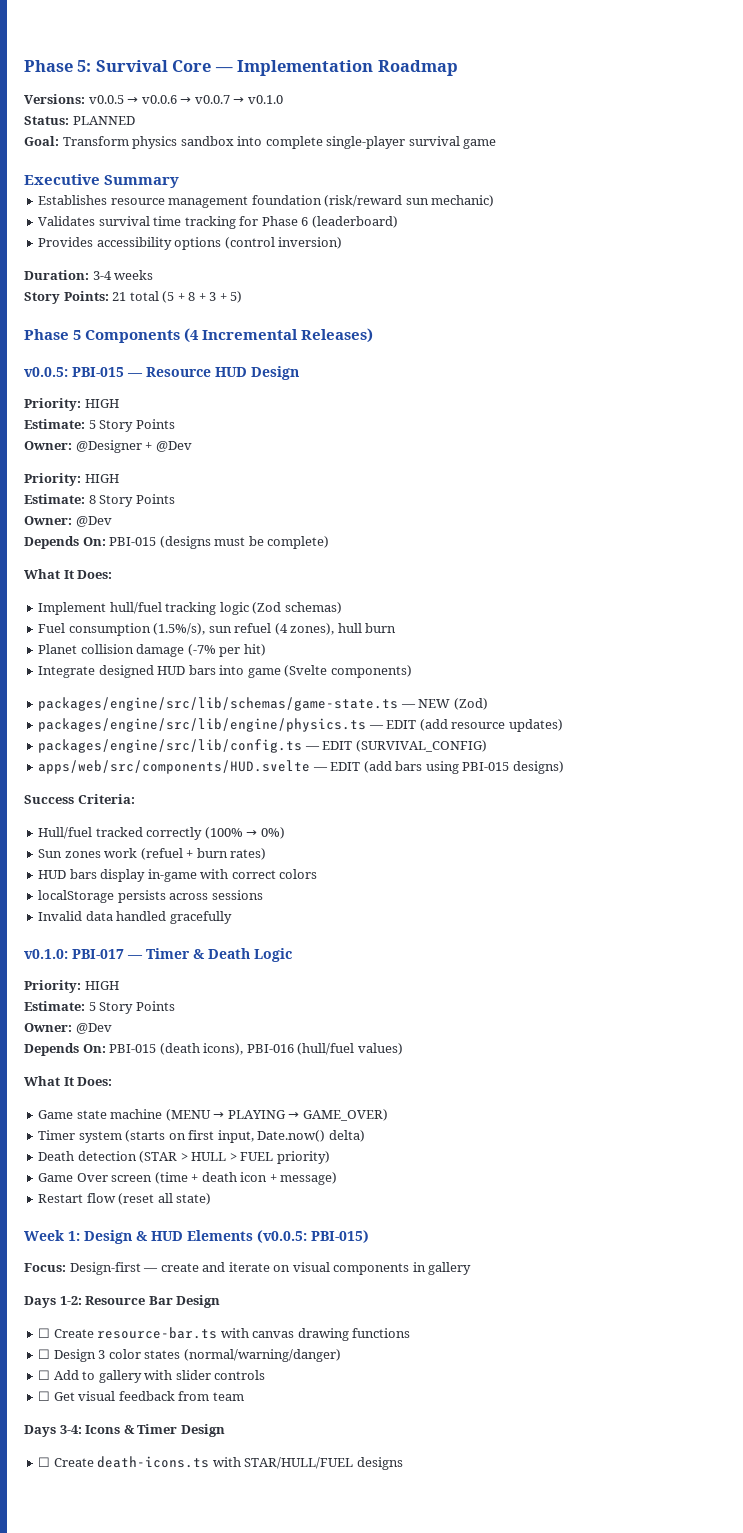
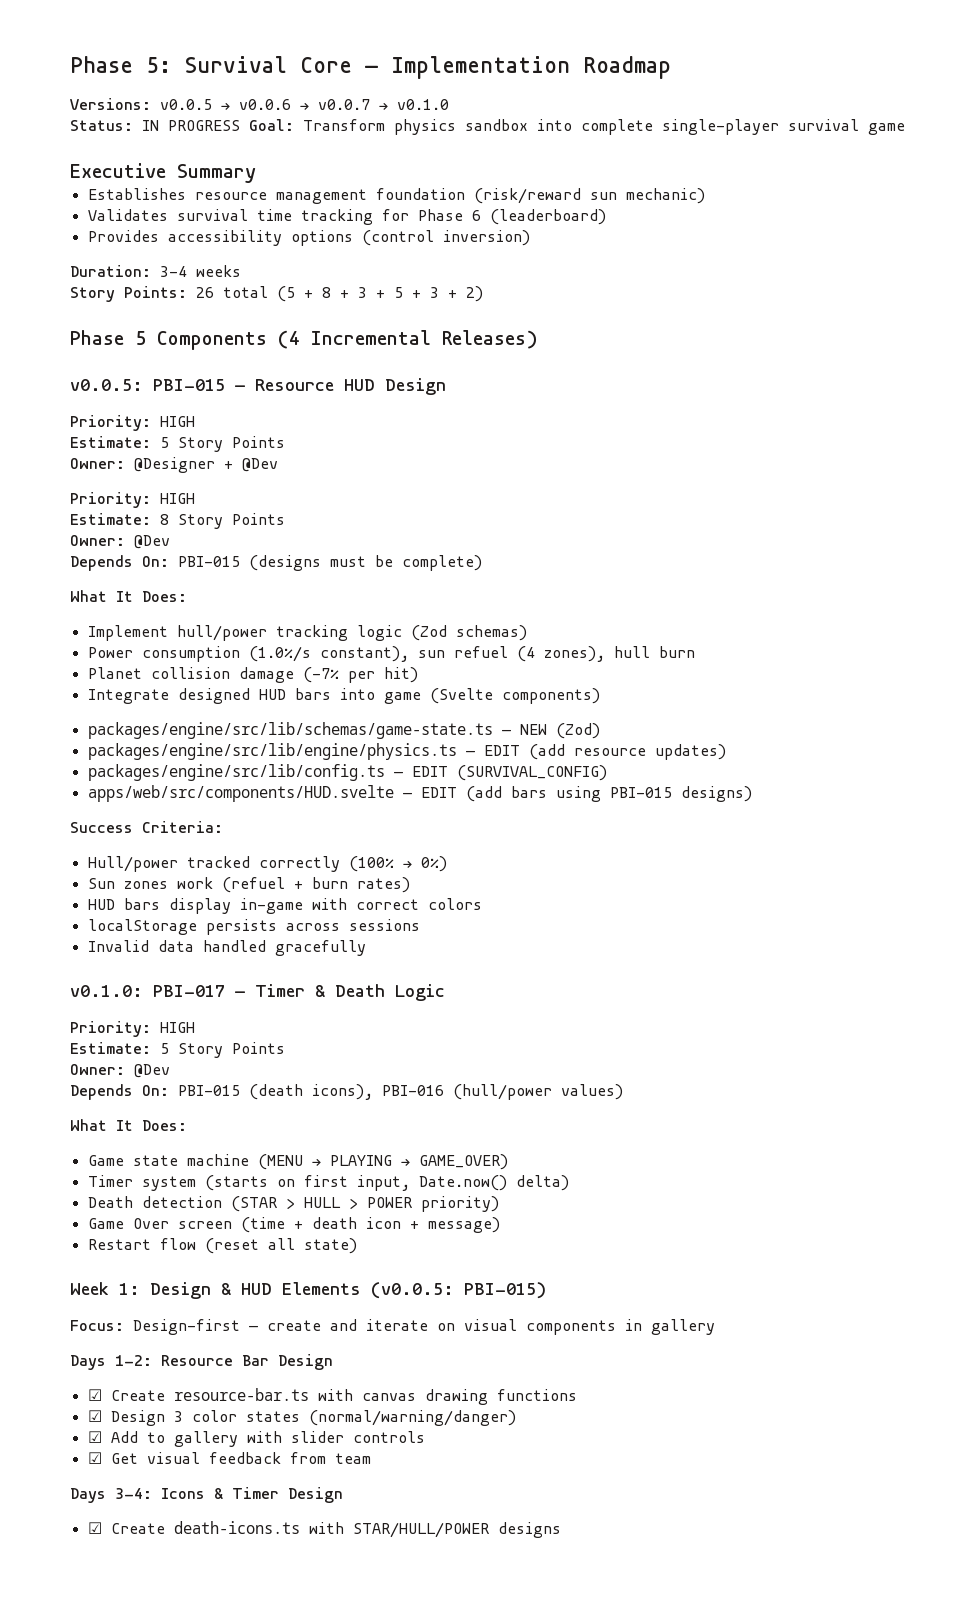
[72,116,135,125] PLANNED // -> [142,120,240,131] IN PROGRESS
[112,292,127,301] 21 -> [196,287,214,298] 26
[230,291,243,303] 5) -> [394,286,483,302] 5 + 3 + 2)
[109,602,162,614] hull/fuel -> [176,625,267,641] hull/power
[38,623,206,636] Fuel consumption (1.5%/s), -> [87,646,409,662] Power consumption (1.0%/s constant),
[38,827,93,839] Hull/fuel -> [87,856,178,872] Hull/power
[297,1043,355,1055] (hull/fuel -> [453,1084,552,1100] (hull/power
[240,1152,274,1161] FUEL -> [366,1197,412,1208] POWER
[38,1328,51,1338] ☐ -> [87,1389,102,1401] ☑
[38,1349,51,1359] ☐ -> [87,1410,102,1422] ☑
[38,1370,51,1380] ☐ -> [87,1431,102,1443] ☑
[38,1391,51,1401] ☐ -> [87,1452,102,1464] ☑
[38,1457,51,1467] ☐ -> [87,1522,102,1534] ☑
[244,1457,354,1469] STAR/HULL/FUEL -> [352,1522,489,1538] STAR/HULL/POWER

